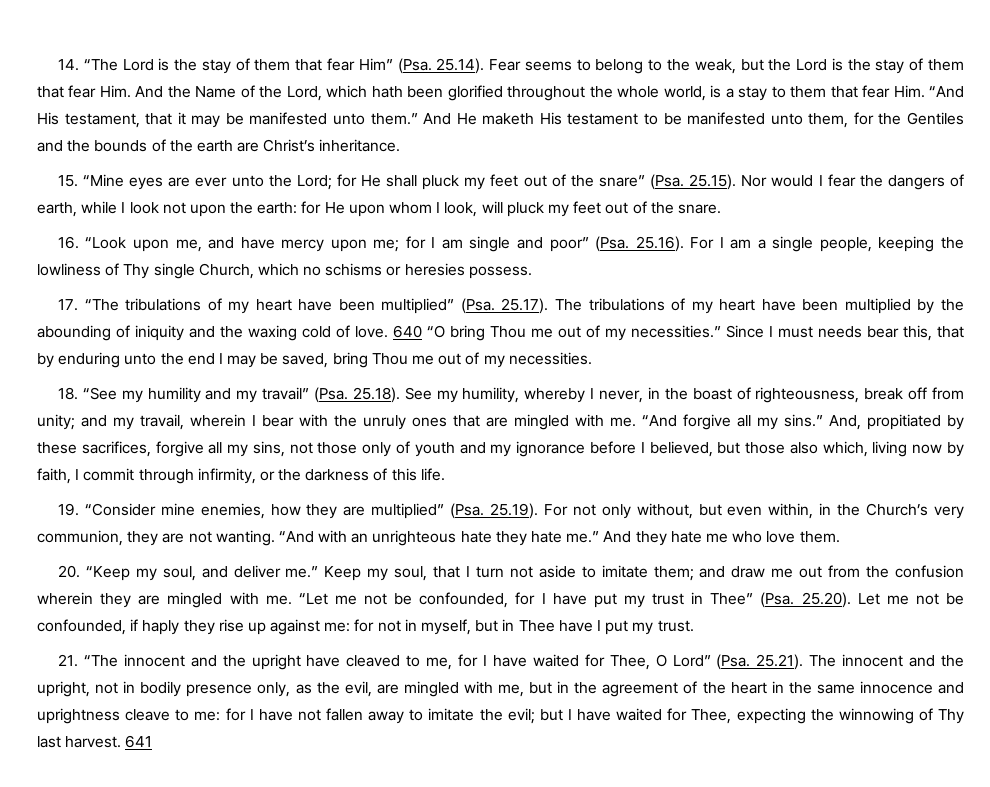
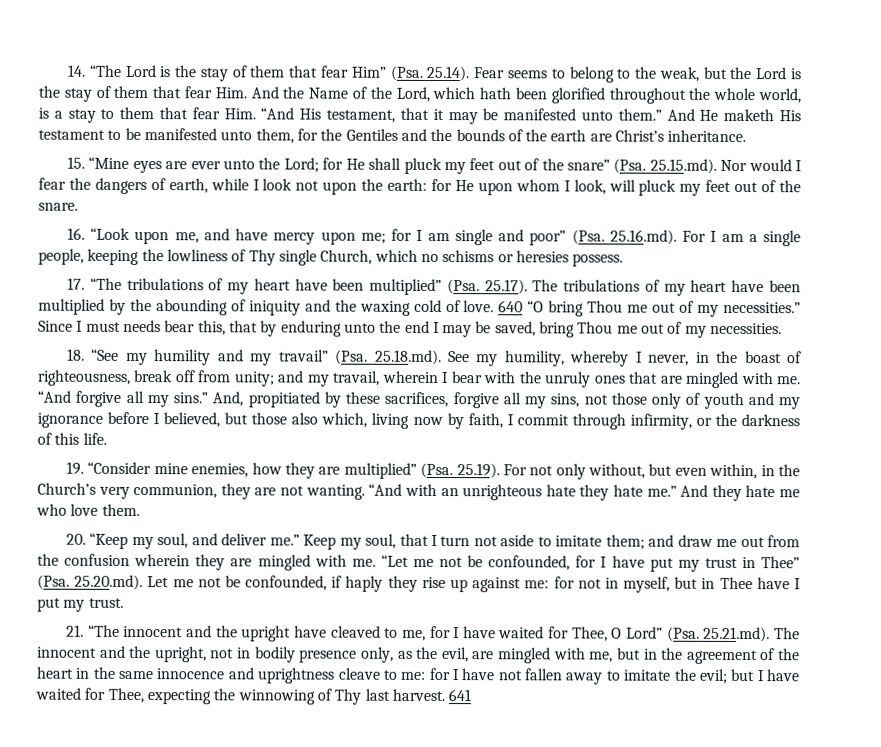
[689,174,737,190] 25.15). -> [649,158,717,174] 25.15.md).
[635,236,684,252] 25.16). -> [609,229,677,245] 25.16.md).
[352,387,400,403] 25.18). -> [374,349,442,366] 25.18.md).
[801,592,851,608] 25.20). -> [74,574,144,591] 25.20.md).
[756,654,804,670] 25.21). -> [703,626,771,643] 25.21.md).

